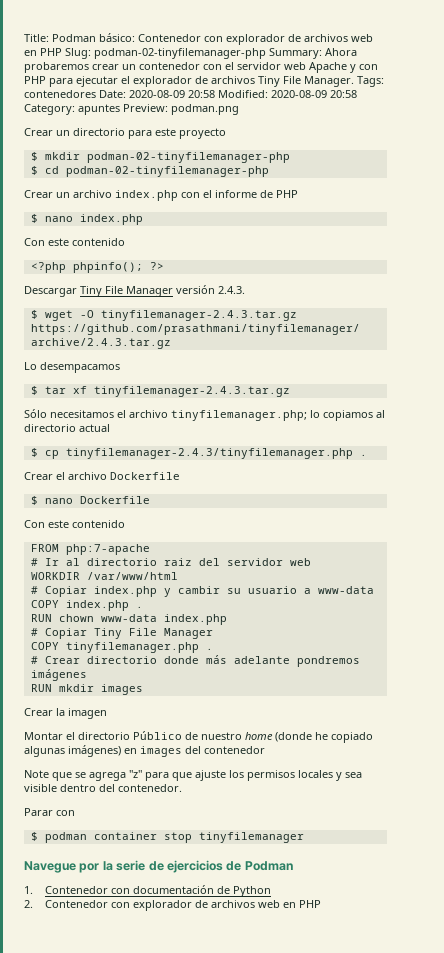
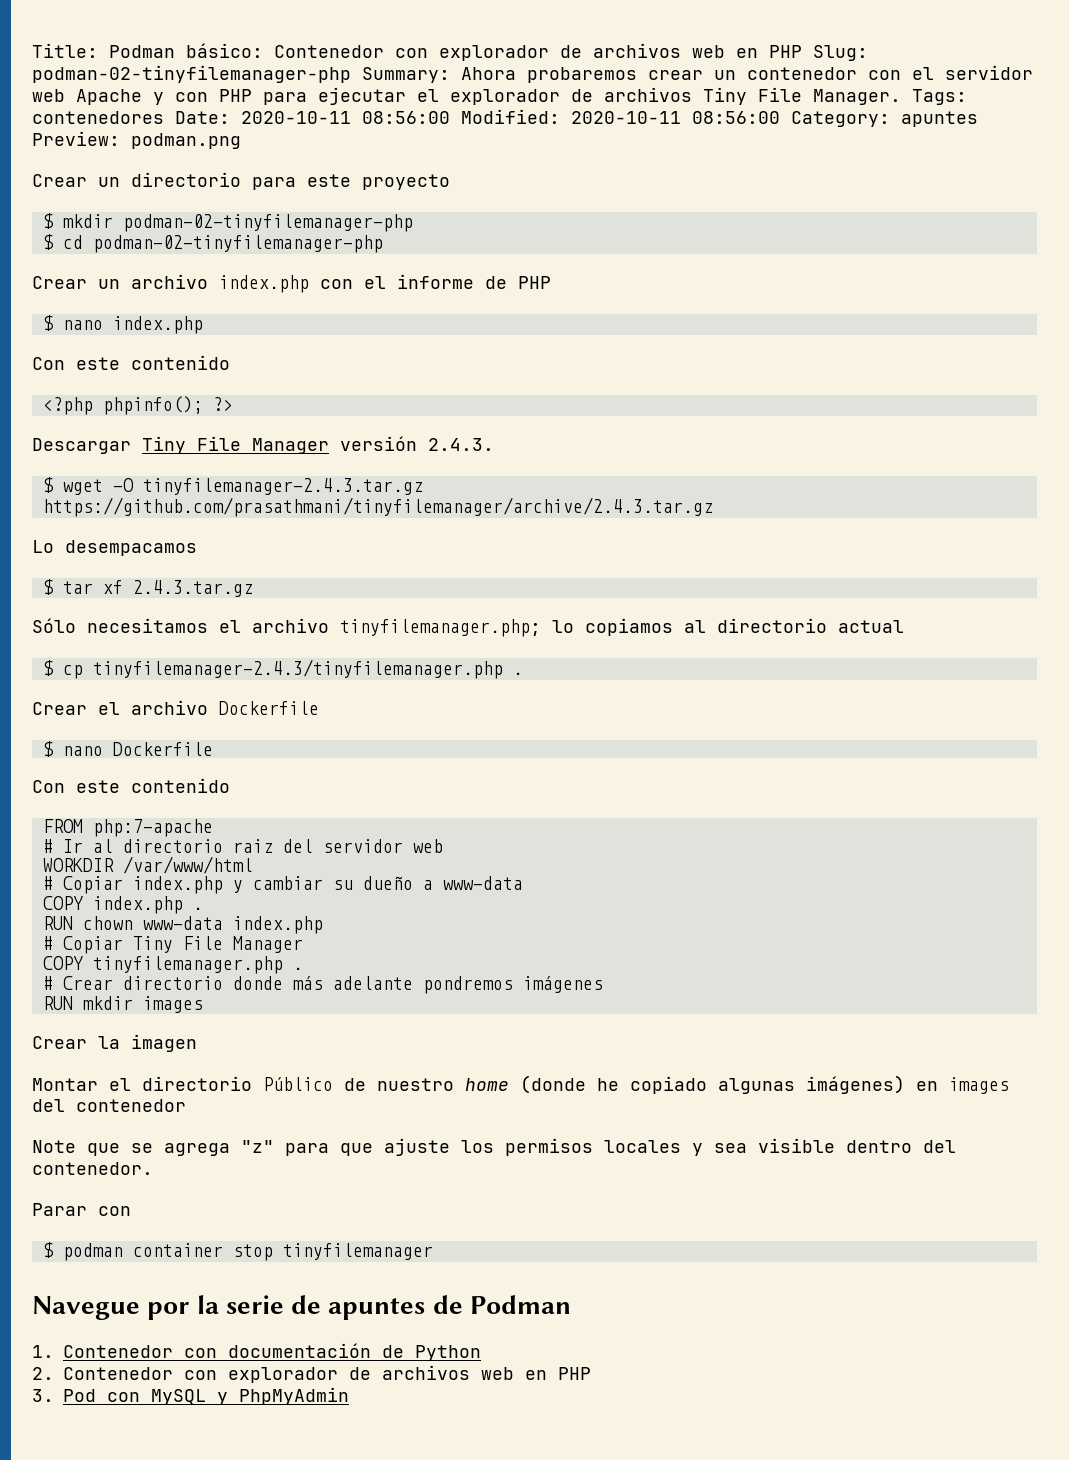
[129,90,357,98] 2020-08-09 20:58 Modified: 2020-08-09 20:58 -> [241,109,780,124] 2020-10-11 08:56:00 Modified: 2020-10-11 08:56:00
[93,386,290,397] tinyfilemanager-2.4.3.tar.gz -> [132,580,253,597] 2.4.3.tar.gz
[177,586,297,594] cambir su usuario -> [252,876,413,890] cambiar su dueño
[166,860,223,873] ejercicios -> [328,1297,426,1320] apuntes
(322, 904) none -> [32,1387,349,1405] // 3. Pod con MySQL y PhpMyAdmin

